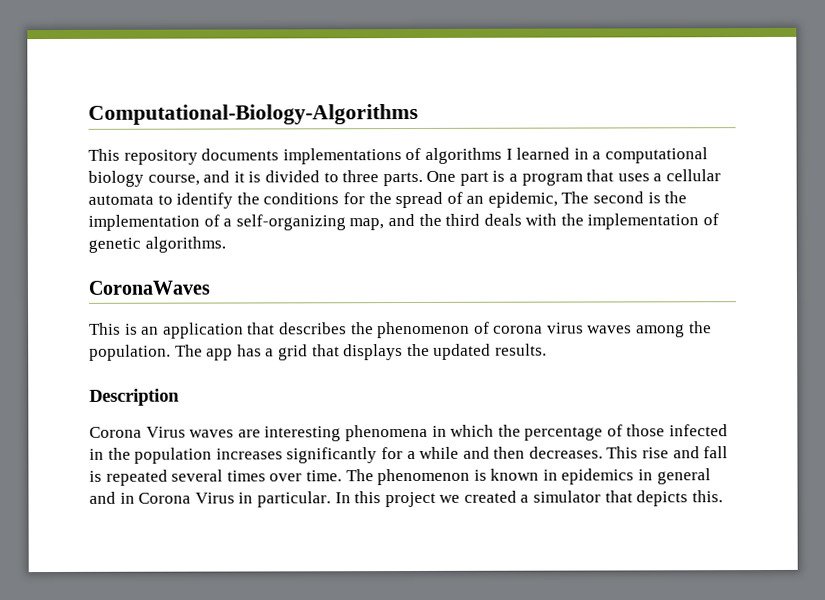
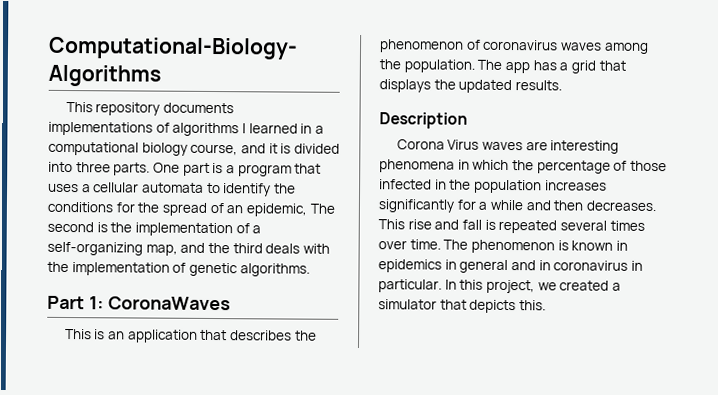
[323,172,339,183] to -> [48,161,73,173] into
(226, 244) none -> [47,295,104,310] Part 1:
[493,322,584,334] corona virus -> [483,39,559,51] coronavirus
[138,492,235,504] Corona Virus -> [553,260,629,271] coronavirus
[384,491,436,508] project -> [485,279,535,294] project,

